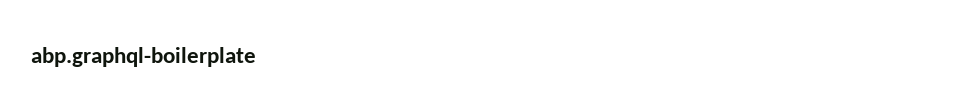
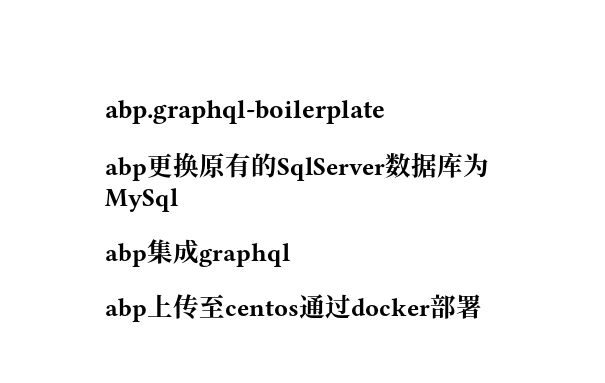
(256, 57) none -> [105,152,489,181] [105,188,178,212] [105,239,290,267] [105,294,482,322] // abp更换原有的SqlServer数据库为MySql // abp集成graphql // abp上传至centos通过docker部署

